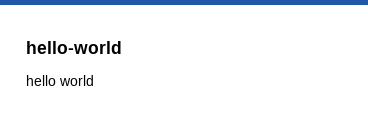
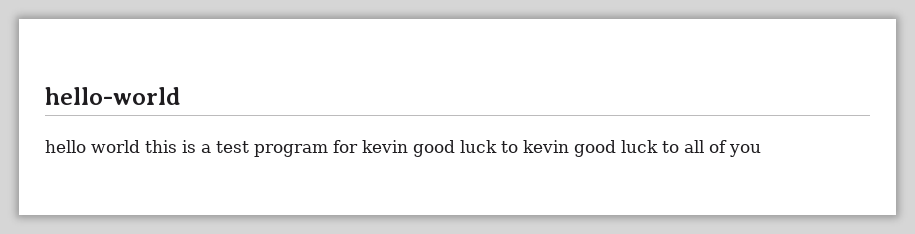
(94, 80) none -> [145,140,761,157] this is a test program for kevin good luck to kevin good luck to all of you

